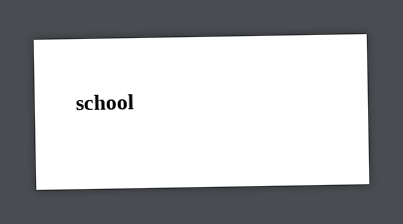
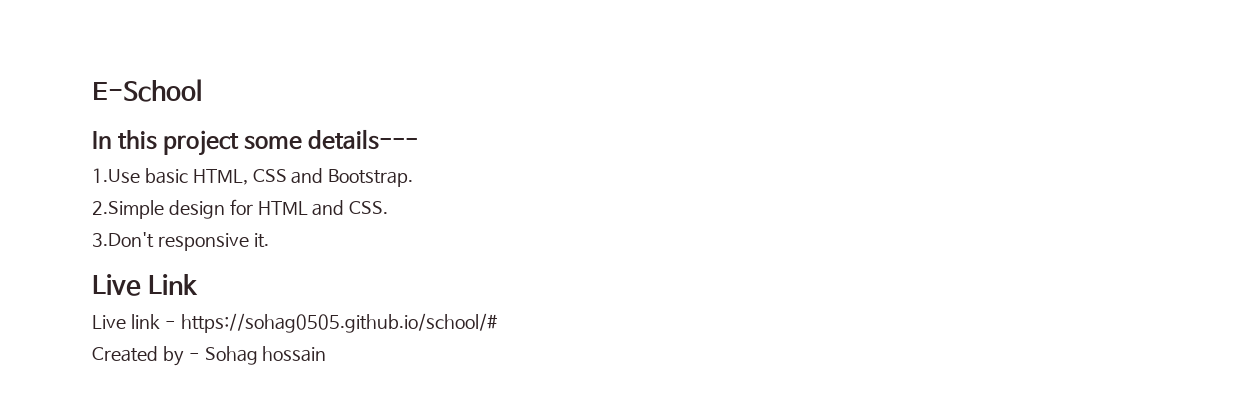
[75,94,134,111] school -> [92,79,202,102] [92,129,419,156] [92,168,414,187] [92,199,389,219] [92,232,269,251] [92,274,198,296] [92,313,498,333] [92,346,327,366] E-School // In this project some details--- // 1.Use basic HTML, CSS and Bootstrap. // 2.Simple design for HTML and CSS. // 3.Don't responsive it. // Live Link // Live link - https://sohag0505.github.io/school/# // Created by - Sohag hossain

